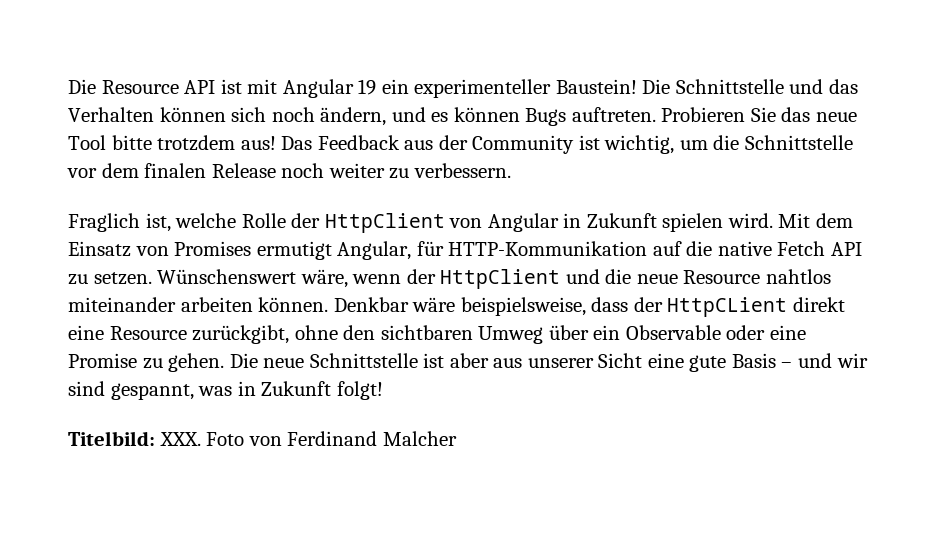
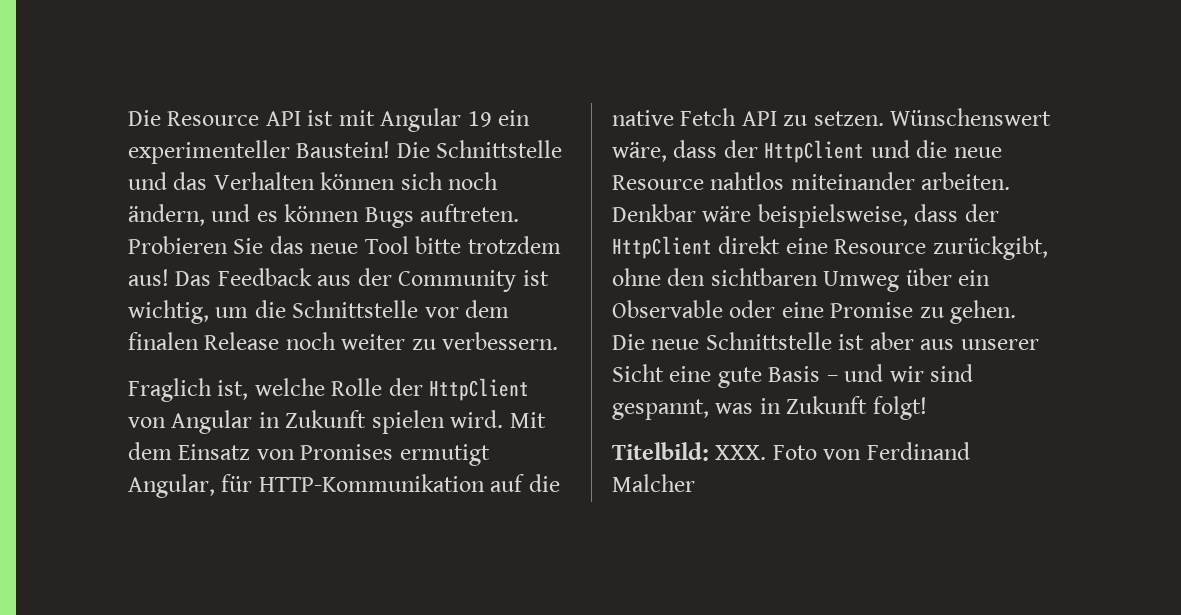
[352,274,402,284] wenn -> [673,140,718,158] dass
[180,297,329,312] arbeiten können. -> [921,172,1011,190] arbeiten.
[667,297,788,317] HttpCLient -> [612,236,712,259] HttpClient

